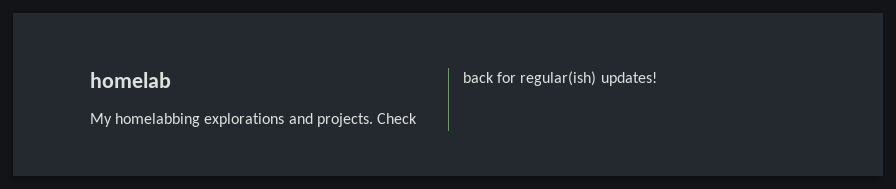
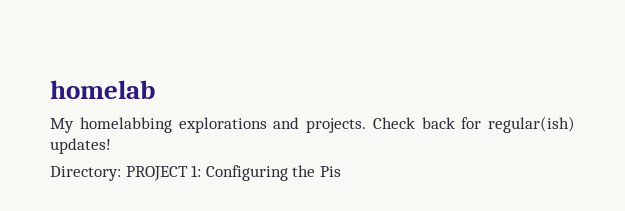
(657, 79) none -> [50,165,341,181] // Directory: PROJECT 1: Configuring the Pis

